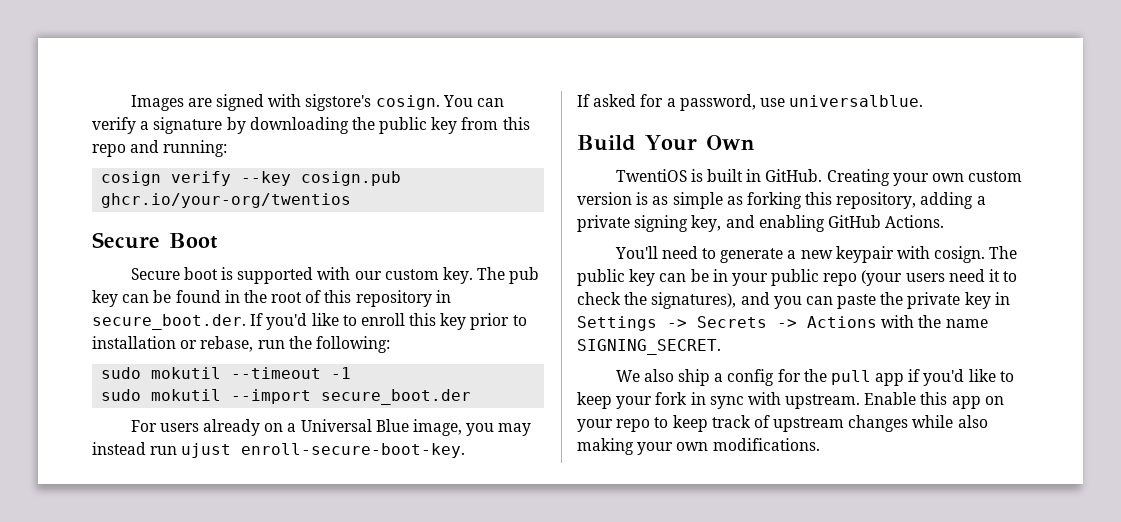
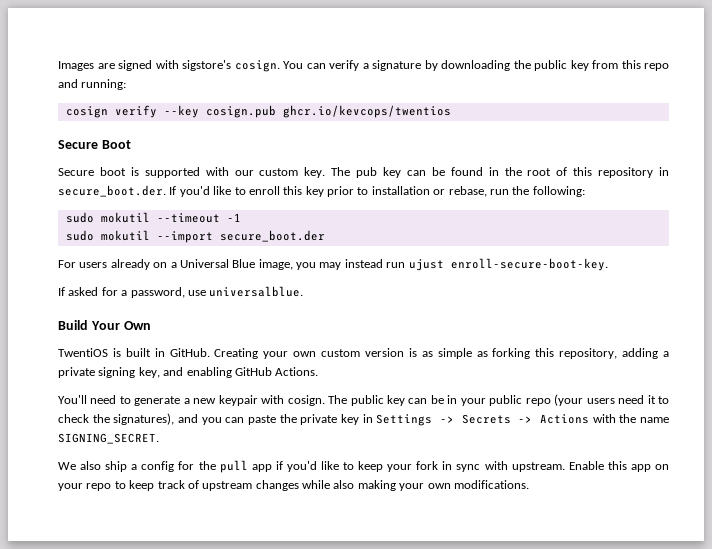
[101,193,352,208] ghcr.io/your-org/twentios -> [282,105,451,118] ghcr.io/kevcops/twentios

